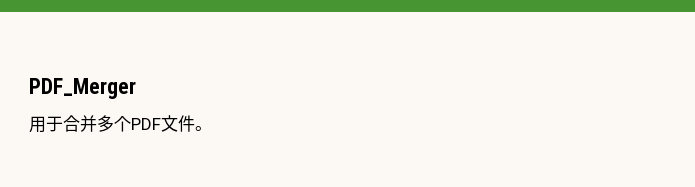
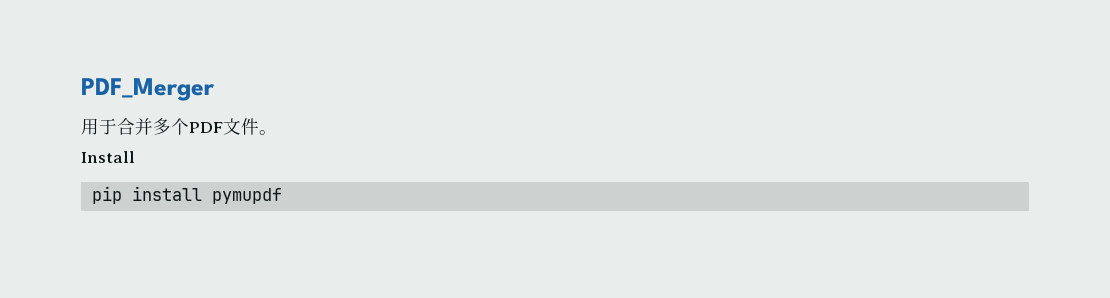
(212, 128) none -> [81,151,135,163] [91,186,282,204] // Install // pip install pymupdf

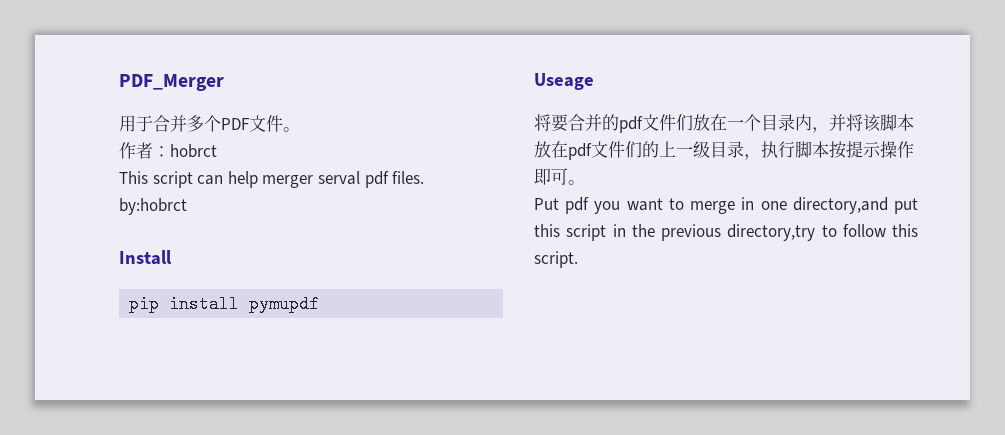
[81,151,135,163] [91,186,282,204] Install // pip install pymupdf -> [119,142,217,159] [119,171,425,188] [119,198,187,215] [119,250,172,265] [129,295,320,313] [534,73,594,90] [534,114,914,133] [534,141,914,160] [534,168,585,185] [534,197,918,214] [534,224,918,241] [534,251,578,268] 作者：hobrct // This script can help merger serval pdf files. // by:hobrct // Install // pip install pymupdf // Useage // 将要合并的pdf文件们放在一个目录内，并将该脚本放在pdf文件们的上一级目录，执行脚本按提示操作即可。 // Put pdf you want to merge in one directory,and put this script in the previous directory,try to follow this script.

